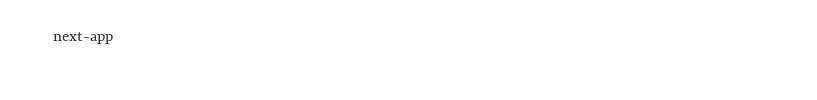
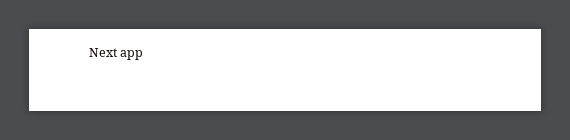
[53,32,113,44] next-app -> [89,48,144,60] Next app

